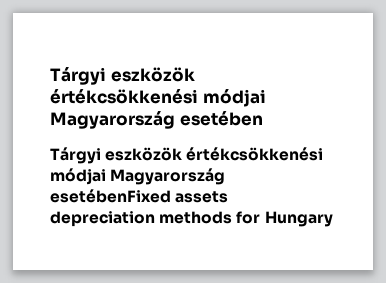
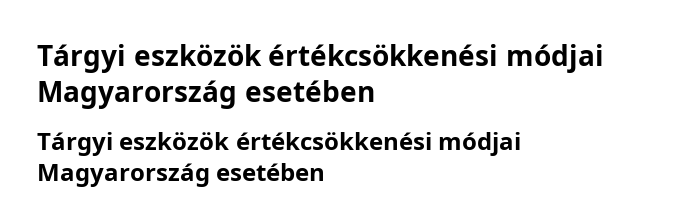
[50,189,229,203] [50,211,333,227] esetébenFixed assets depreciation methods for Hungary -> [216,163,326,181] esetében

